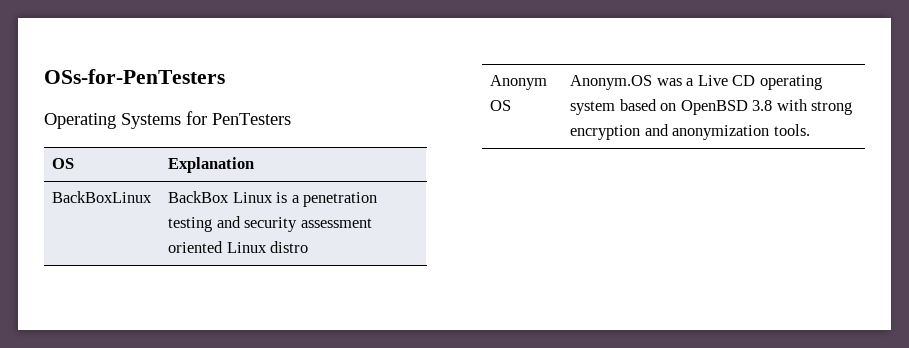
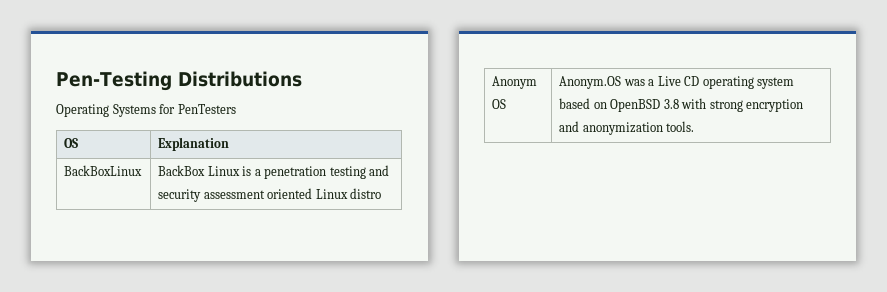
[44,69,225,84] OSs-for-PenTesters -> [56,71,302,91] Pen-Testing Distributions

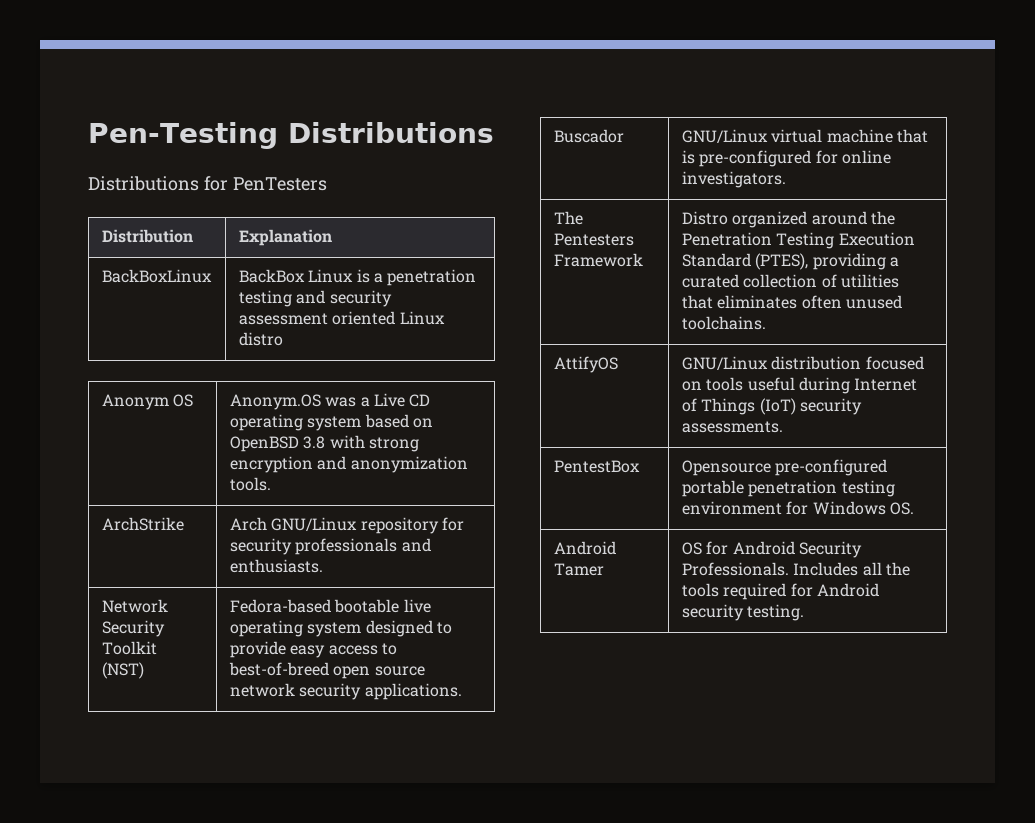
[56,104,156,117] Operating Systems -> [88,176,199,191] Distributions
[64,138,79,148] OS -> [101,229,193,243] Distribution
(695, 126) none -> [101,517,184,531] [229,517,464,534] [229,538,431,555] [229,559,323,573] [101,599,168,613] [101,620,165,637] [101,641,157,655] [101,662,144,679] [229,599,431,613] [229,620,452,637] [229,641,397,658] [228,662,425,679] [229,683,462,700] [553,129,624,143] [681,129,928,143] [681,150,891,167] [681,171,786,188] [553,211,583,225] [553,233,634,246] [553,253,643,267] [681,211,895,228] [681,232,915,249] [681,253,899,270] [681,274,899,288] [681,295,902,309] [681,316,766,330] [553,356,618,373] [681,356,924,370] [681,377,918,394] [681,398,862,415] [681,421,783,433] [553,460,640,473] [681,459,888,476] [681,480,895,497] [681,501,914,515] [553,541,616,555] [553,563,604,576] [681,541,862,558] [681,562,910,576] [681,583,879,600] [681,604,805,621] // ArchStrike | Arch GNU/Linux repository for security professionals and enthusiasts. // Network Security Toolkit (NST) | Fedora-based bootable live operating system designed to provide easy access to best-of-breed open source network security applications. // Buscador | GNU/Linux virtual machine that is pre-configured for online investigators. // The Pentesters Framework | Distro organized around the Penetration Testing Execution Standard (PTES), providing a curated collection of utilities that eliminates often unused toolchains. // AttifyOS | GNU/Linux distribution focused on tools useful during Internet of Things (IoT) security assessments. // PentestBox | Opensource pre-configured portable penetration testing environment for Windows OS. // Android Tamer | OS for Android Security Professionals. Includes all the tools required for Android security testing.

